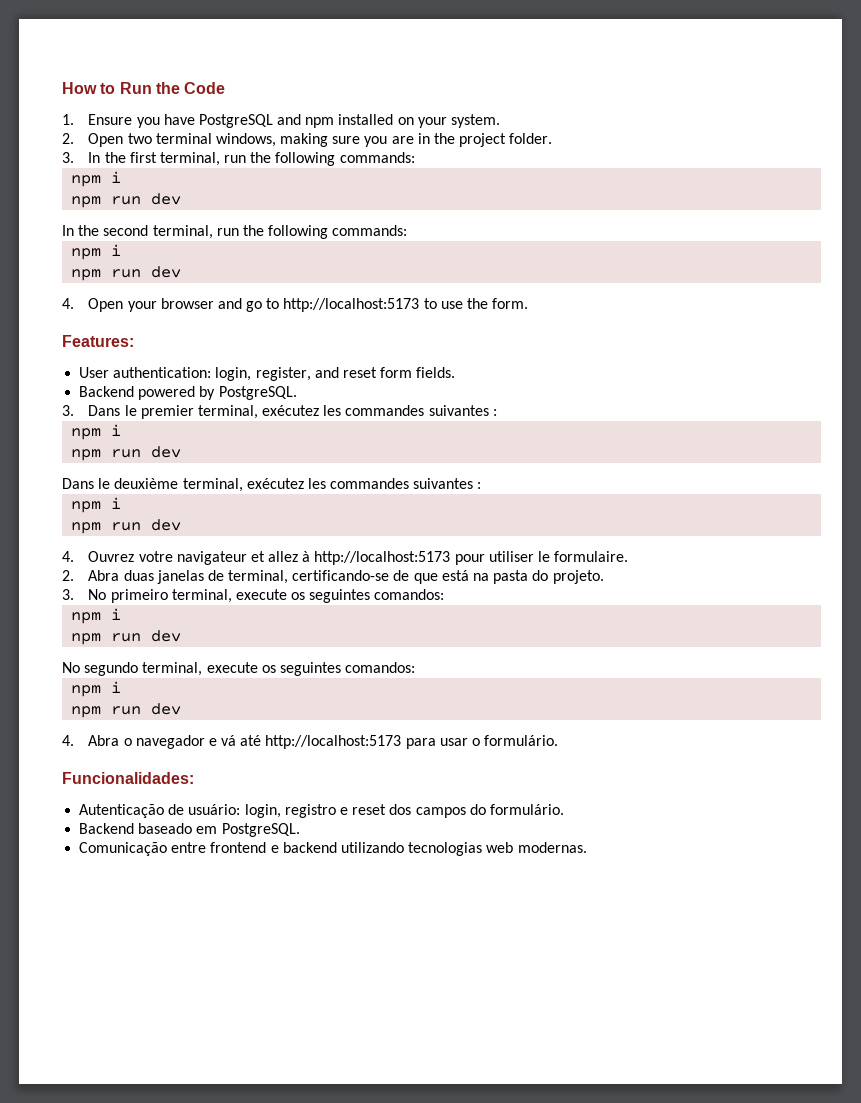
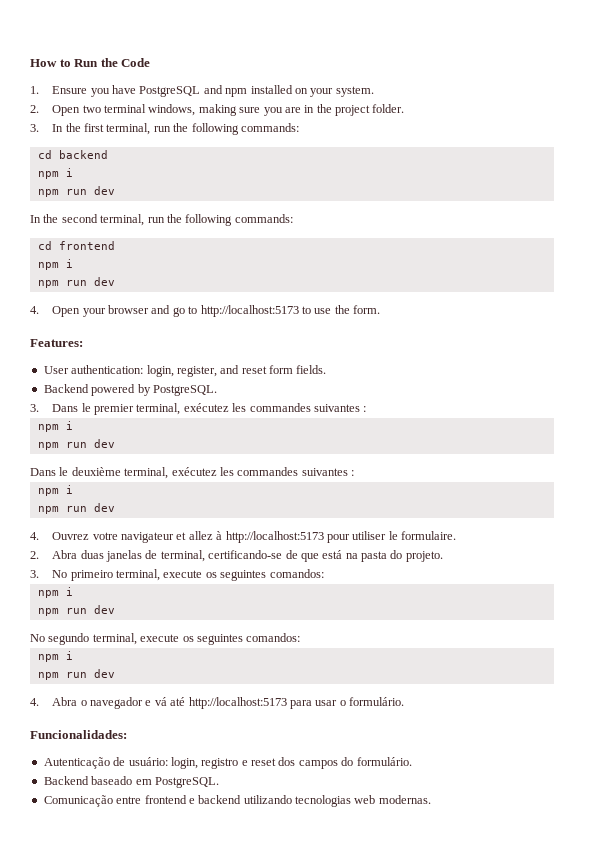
(415, 157) none -> [37,150,108,159] // cd backend
(408, 230) none -> [37,241,115,250] // cd frontend

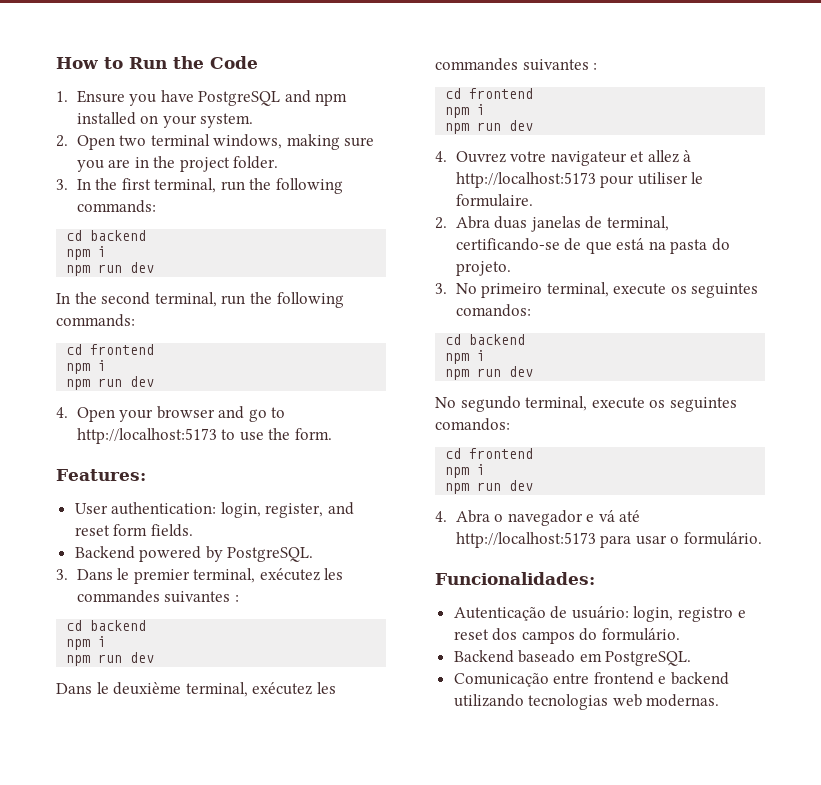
(367, 409) none -> [66,620,147,631] // cd backend
(354, 473) none -> [445,88,534,99] // cd frontend
(324, 573) none -> [445,334,526,345] // cd backend
(301, 637) none -> [445,448,534,459] // cd frontend

